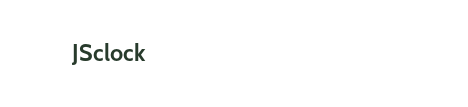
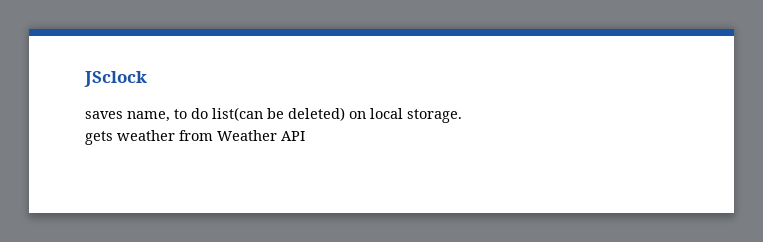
(146, 54) none -> [85,107,462,123] [85,130,305,145] // saves name, to do list(can be deleted) on local storage. // gets weather from Weather API

